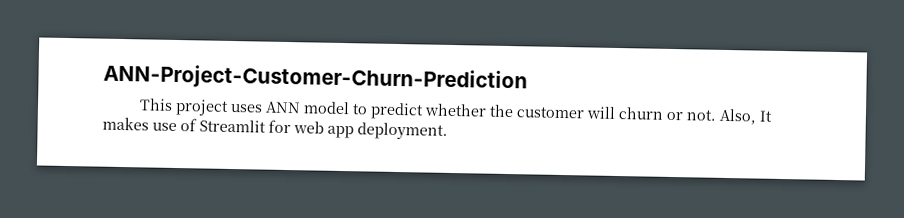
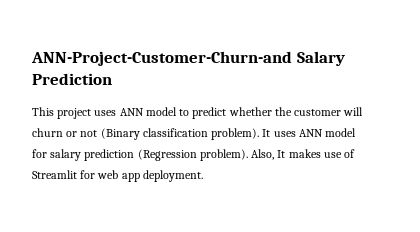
[103,63,528,94] ANN-Project-Customer-Churn-Prediction -> [31,51,345,66] [32,73,112,85] ANN-Project-Customer-Churn-and Salary Prediction
[685,109,717,121] not. -> [80,128,357,140] [32,149,248,161] not (Binary classification problem). It uses ANN model for salary prediction (Regression problem).

